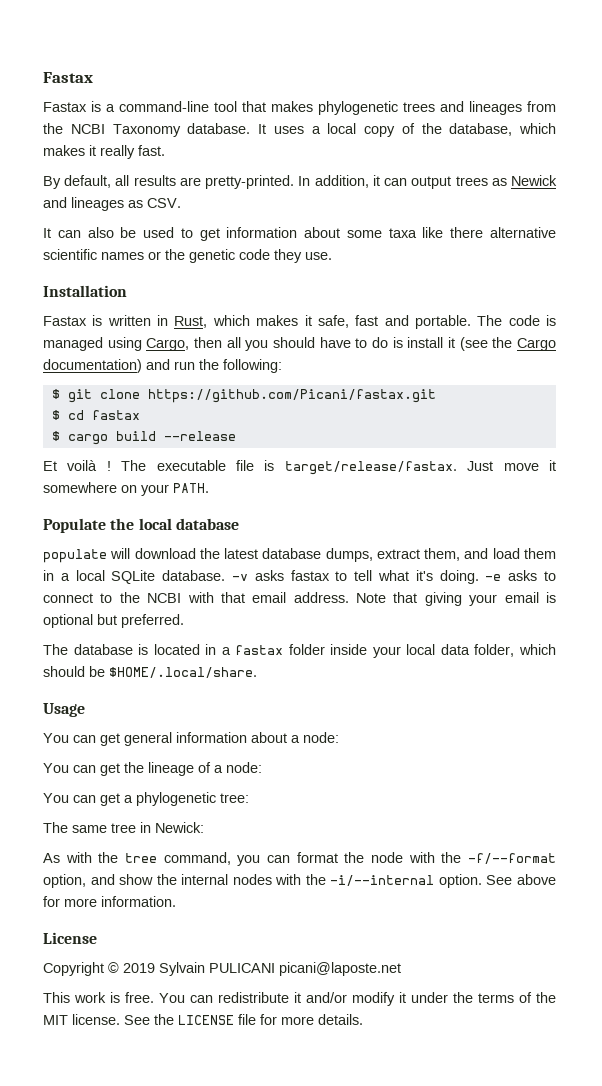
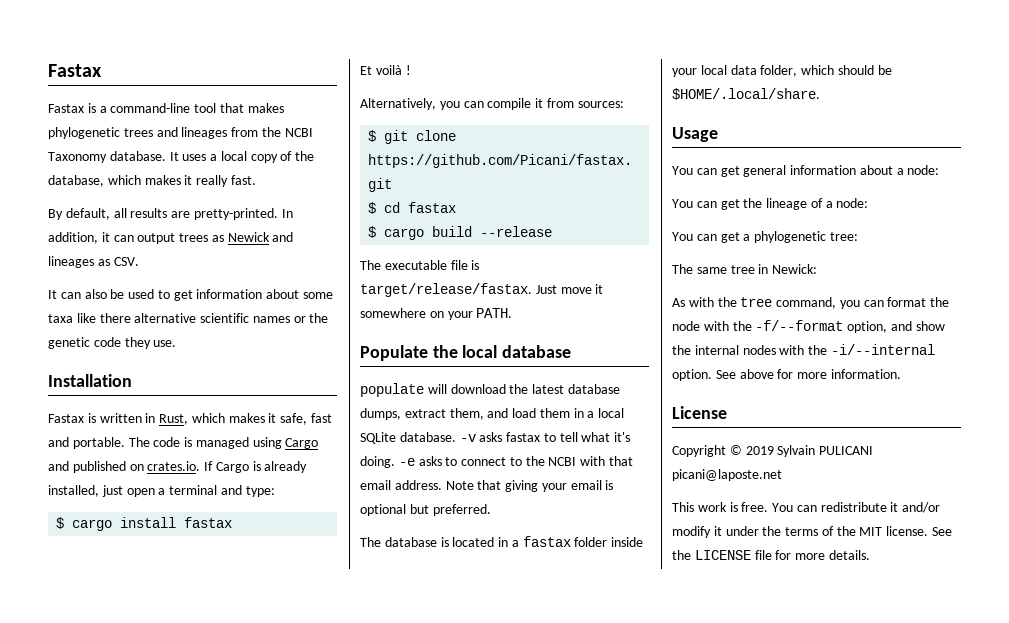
[146,337,557,351] [43,359,282,373] Cargo, then all you should have to do is install it (see the Cargo documentation) and run the following: -> [285,438,319,449] [48,461,308,473] [48,485,275,497] [56,517,233,531] [360,65,411,75] [360,98,624,110] Cargo and published on crates.io. If Cargo is already installed, just open a terminal and type: // $ cargo install fastax // Et voilà ! // Alternatively, you can compile it from sources:
[43,460,111,471] Et voilà ! -> (553, 231) none

